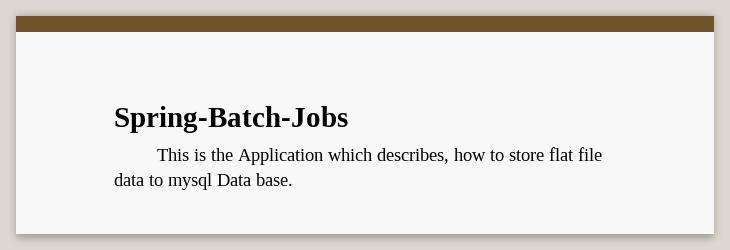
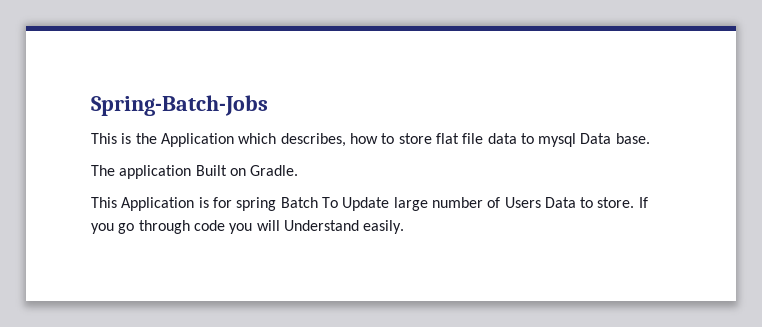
(293, 179) none -> [91,165,299,179] [91,197,648,211] [91,220,405,234] // The application Built on Gradle. // This Application is for spring Batch To Update large number of Users Data to store. If you go through code you will Understand easily.

